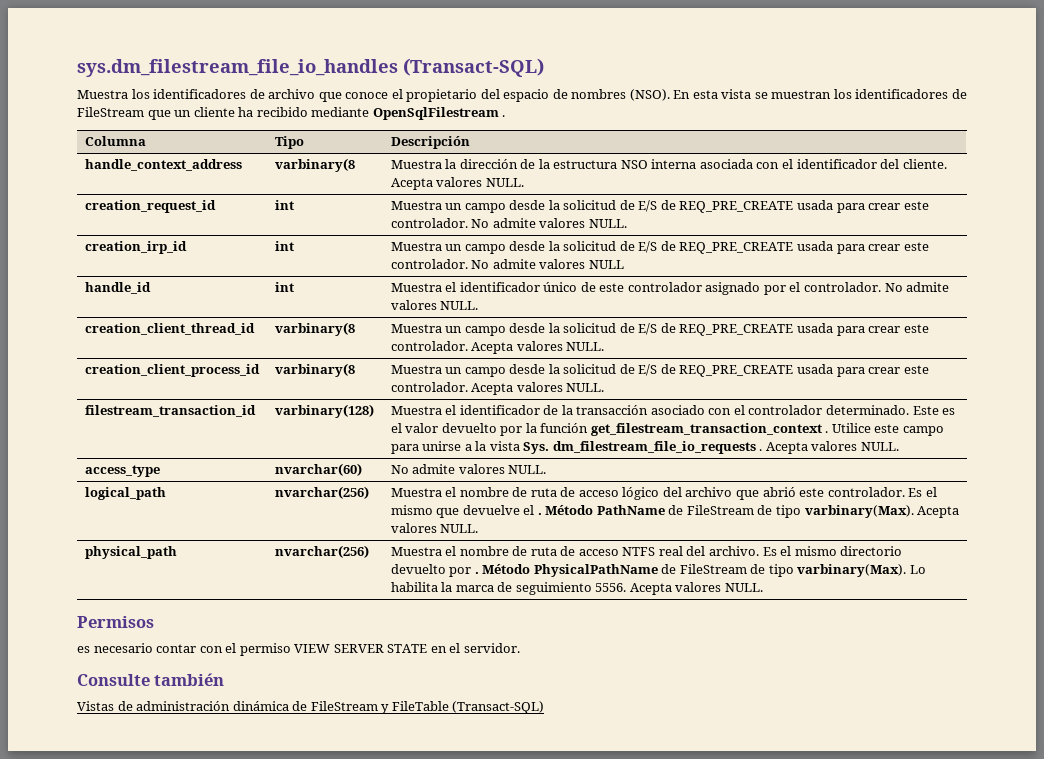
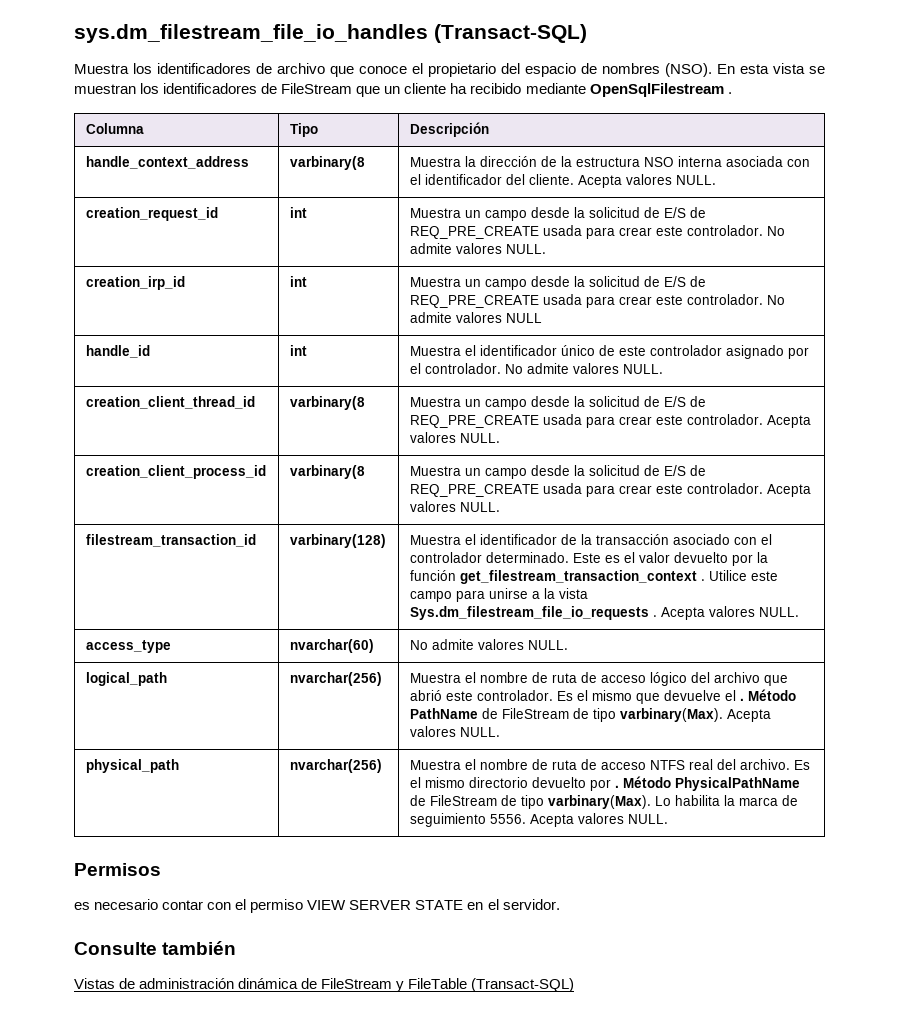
[523,441,756,454] Sys. dm_filestream_file_io_requests -> [409,606,649,620] Sys.dm_filestream_file_io_requests

